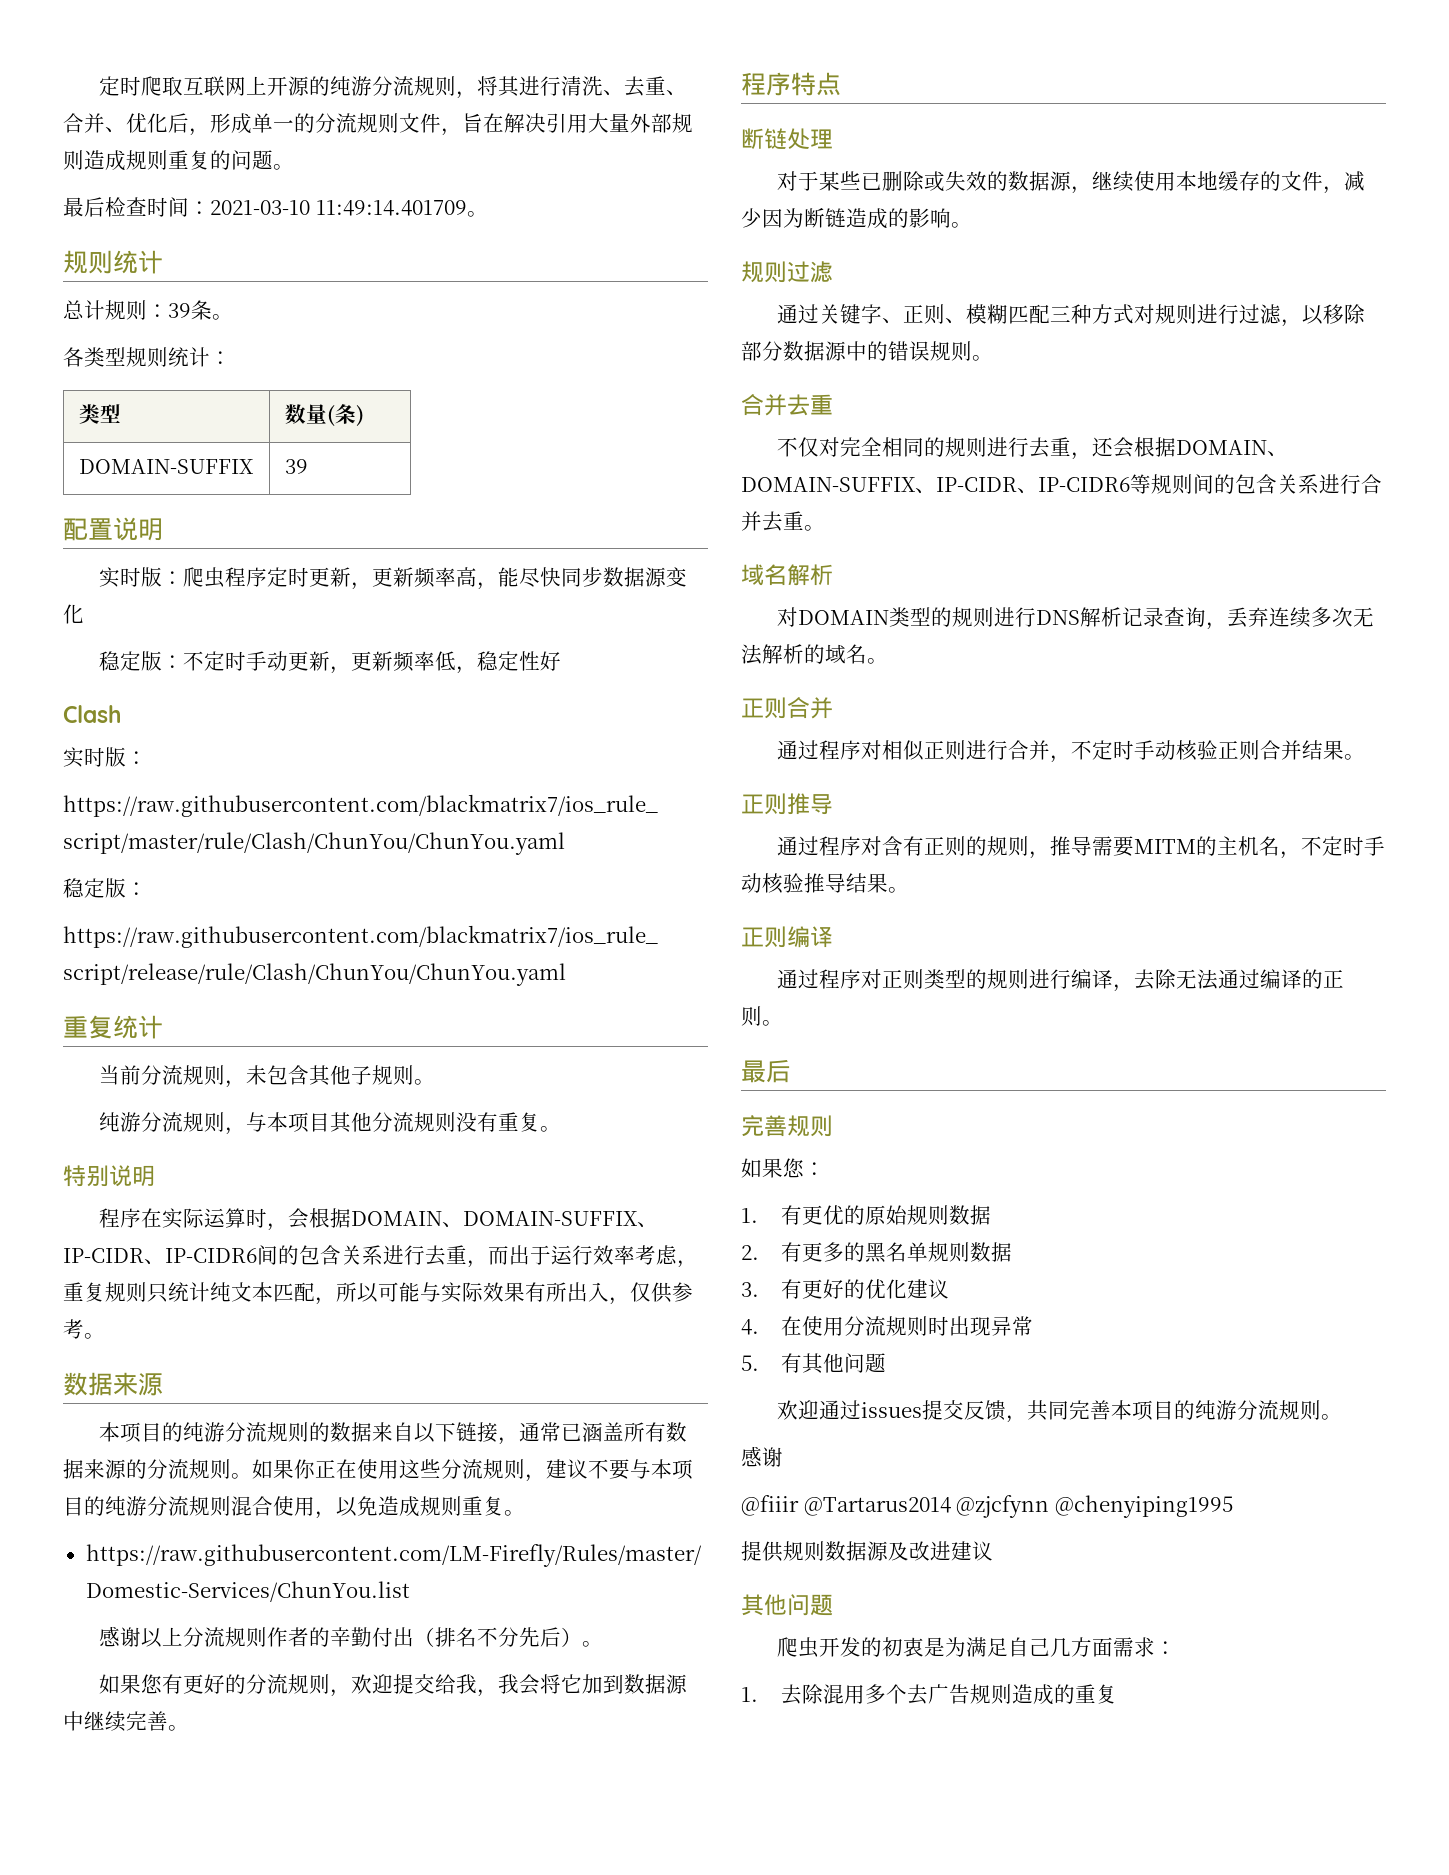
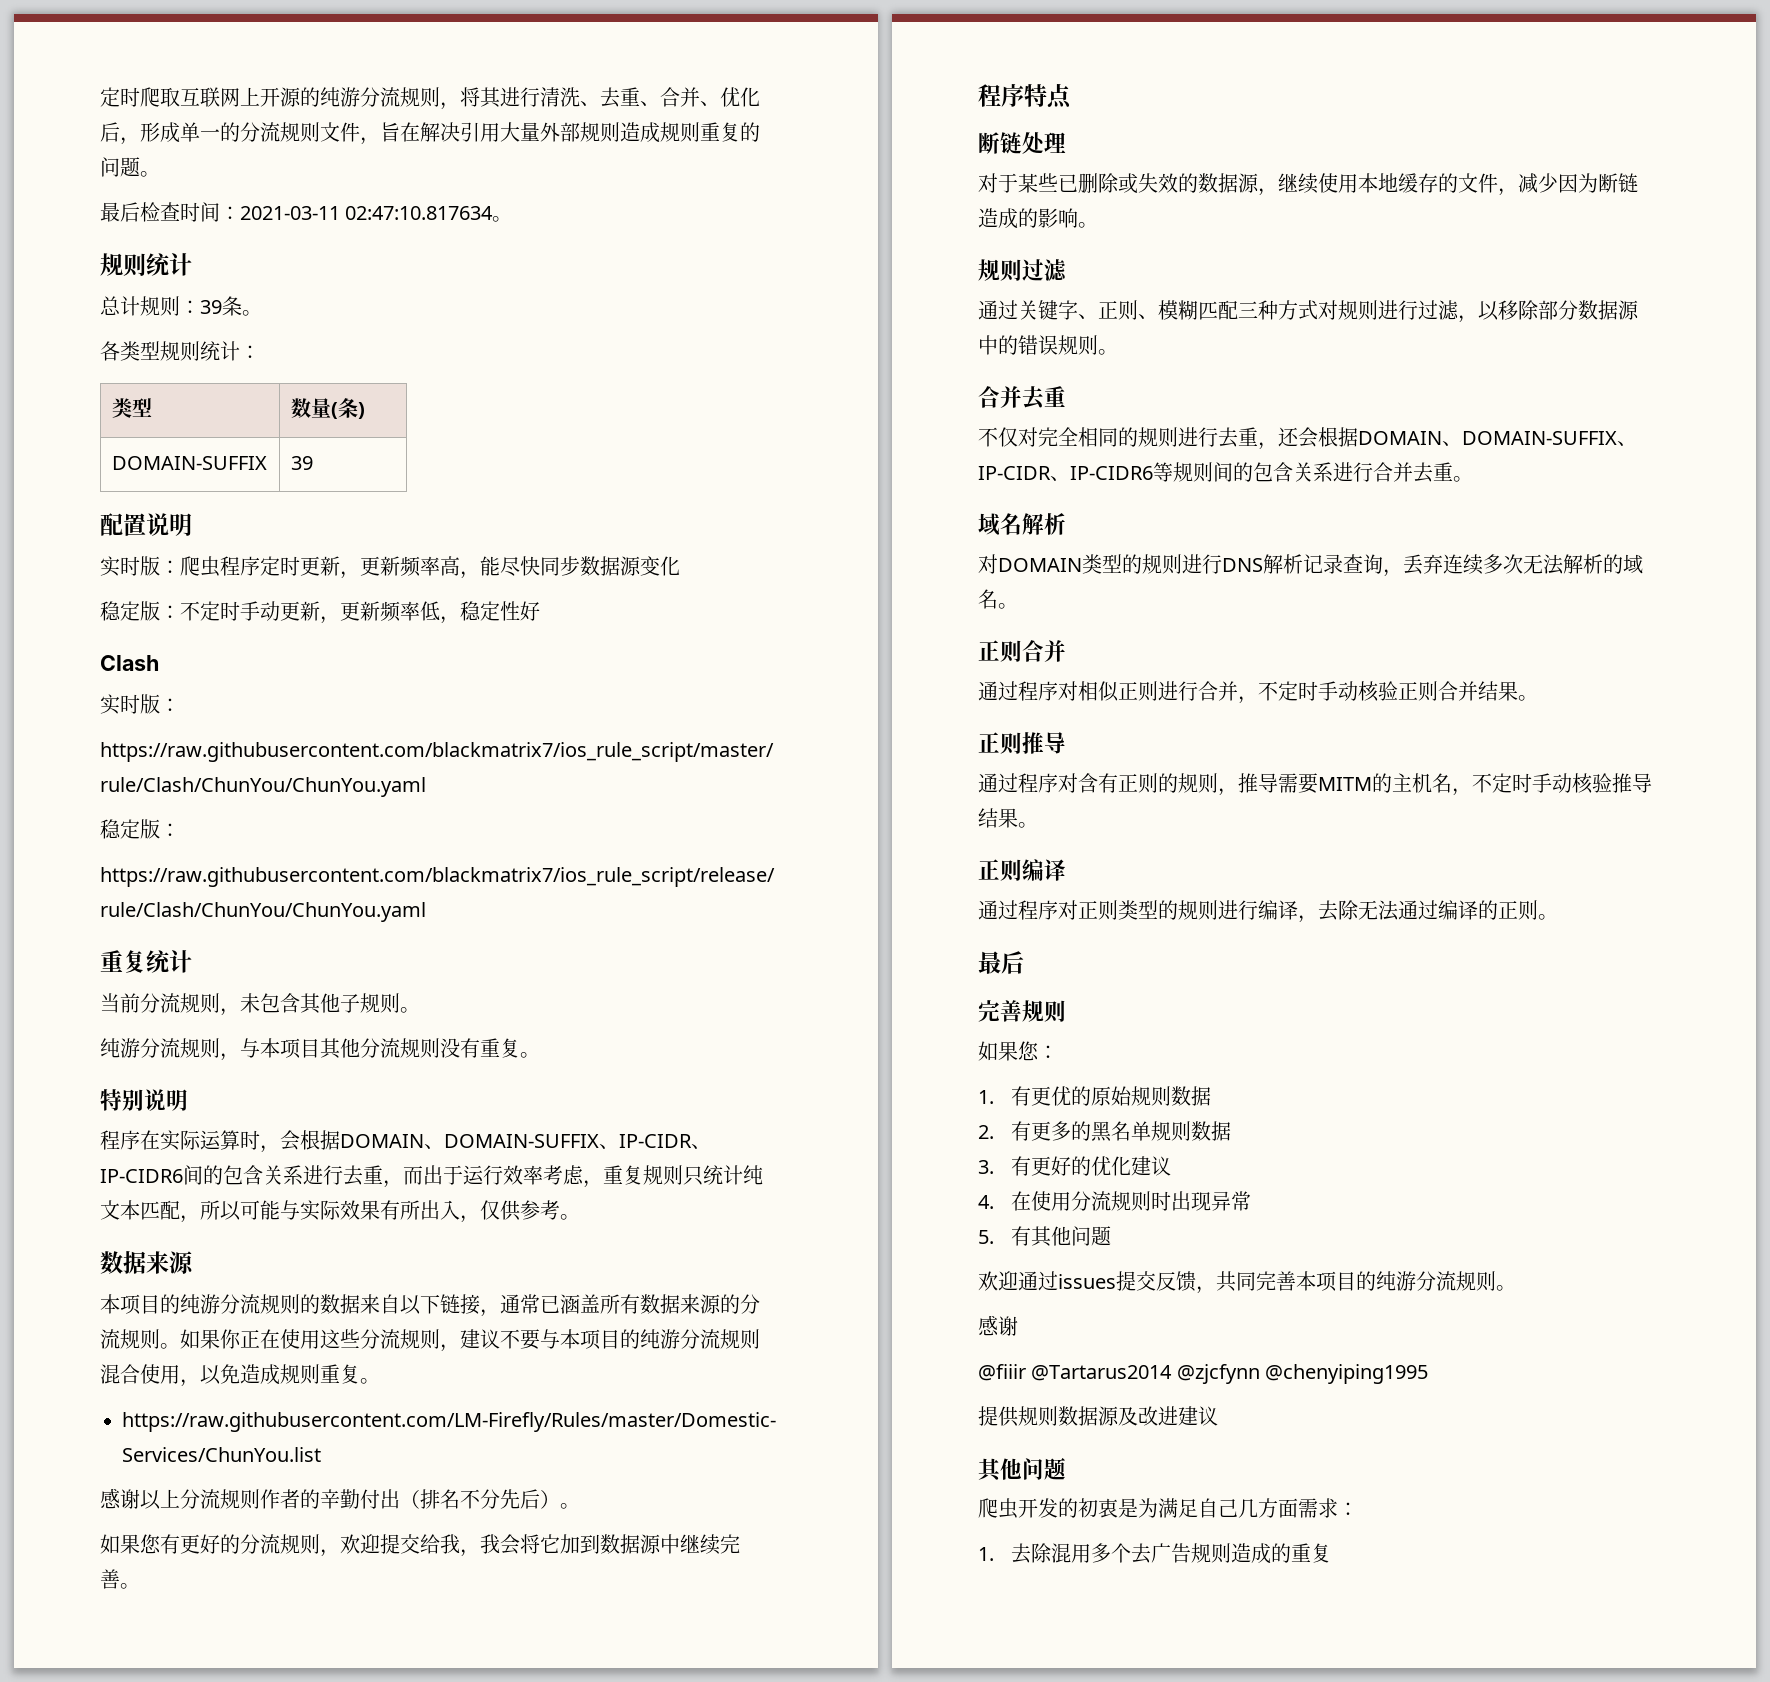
[210,200,467,216] 2021-03-10 11:49:14.401709 -> [240,206,494,220] 2021-03-11 02:47:10.817634

